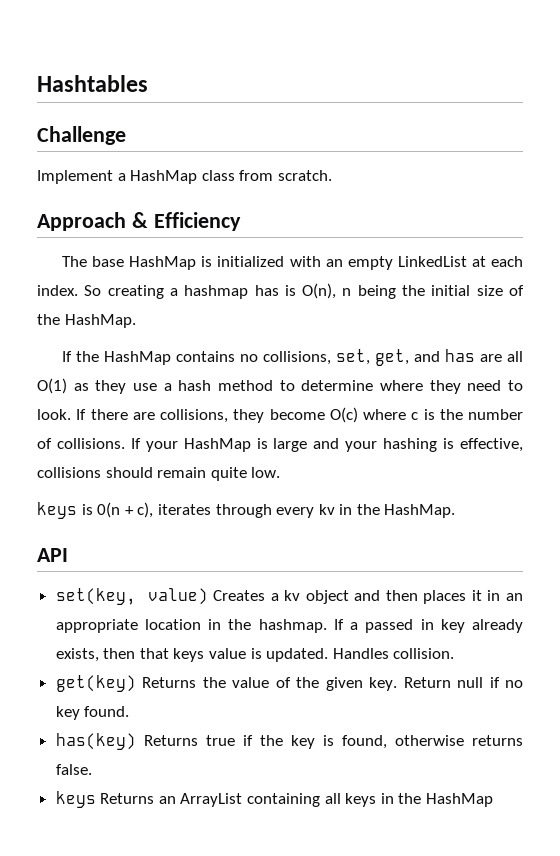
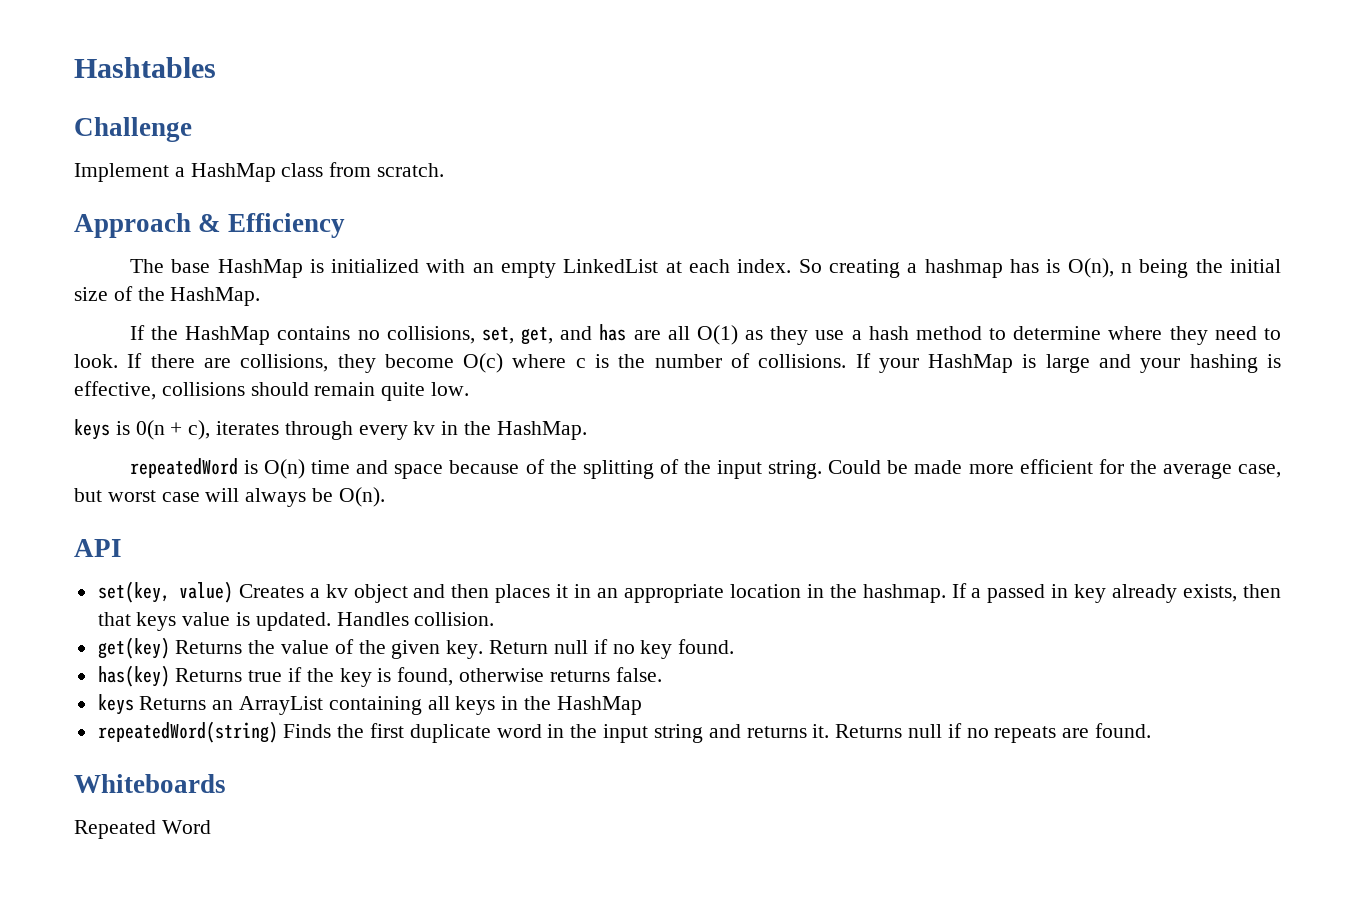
(456, 511) none -> [129,458,1282,479] [74,487,385,507] // repeatedWord is O(n) time and space because of the splitting of the input string. Could be made more efficient for the average case, but worst case will always be O(n).
(494, 800) none -> [97,721,1151,743] [74,774,226,793] [74,820,211,839] // repeatedWord(string) Finds the first duplicate word in the input string and returns it. Returns null if no repeats are found. // Whiteboards // Repeated Word

